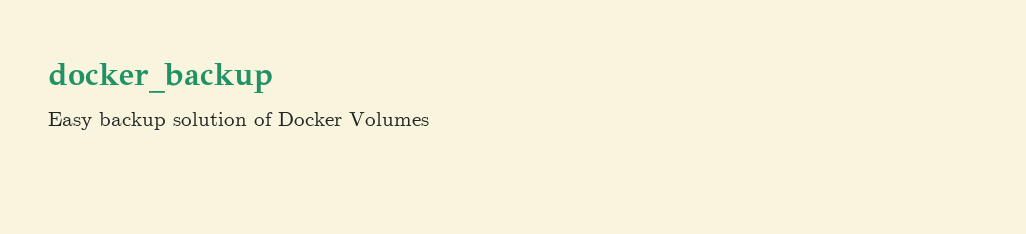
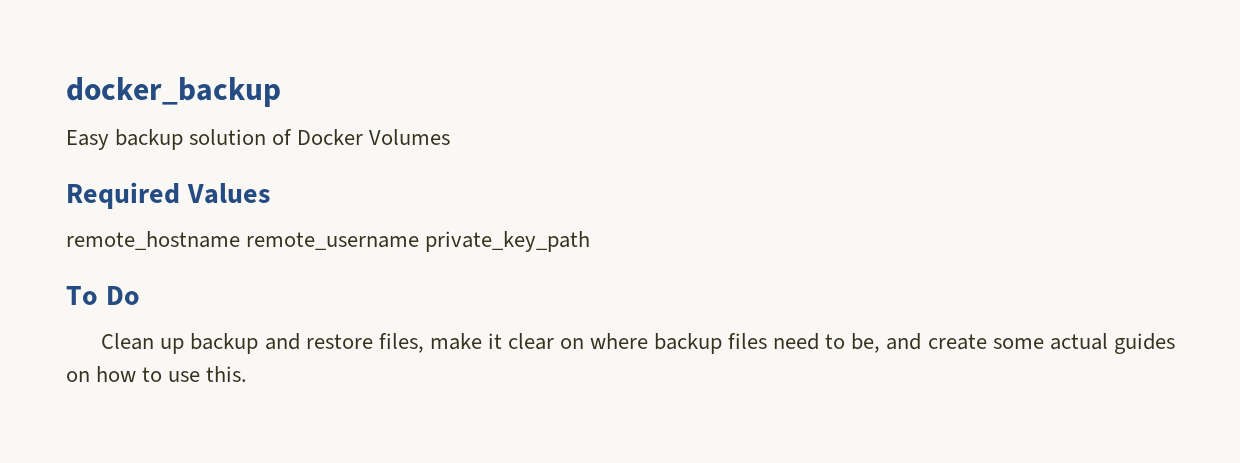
(429, 119) none -> [66,182,270,209] [66,231,591,252] [66,286,140,305] [101,333,1175,354] [66,366,248,382] // Required Values // remote_hostname remote_username private_key_path // To Do // Clean up backup and restore files, make it clear on where backup files need to be, and create some actual guides on how to use this.

